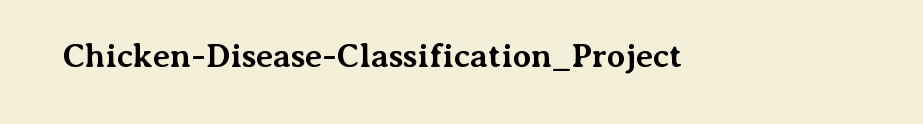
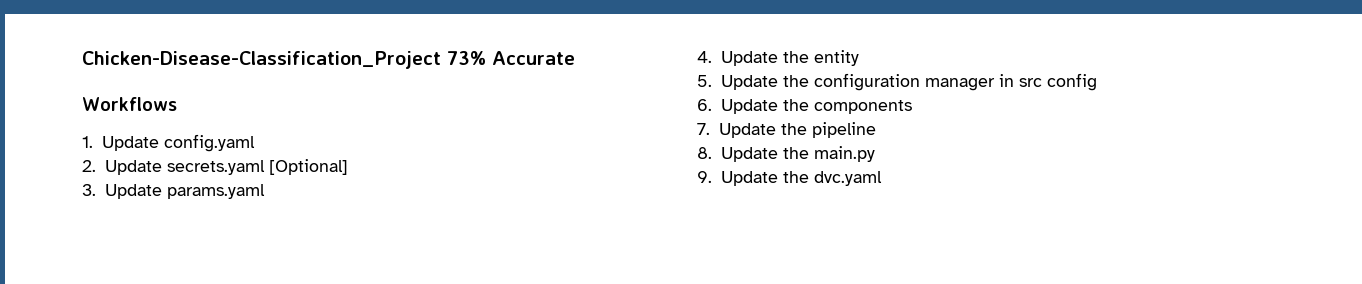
(682, 58) none -> [447,51,575,65] [82,97,177,111] [82,134,256,152] [82,159,348,175] [82,184,265,199] [697,50,859,66] [697,73,1097,91] [697,99,912,114] [697,122,876,138] [697,146,875,162] [697,171,882,186] 73% Accurate // Workflows // 1. Update config.yaml // 2. Update secrets.yaml [Optional] // 3. Update params.yaml // 4. Update the entity // 5. Update the configuration manager in src config // 6. Update the components // 7. Update the pipeline // 8. Update the main.py // 9. Update the dvc.yaml

